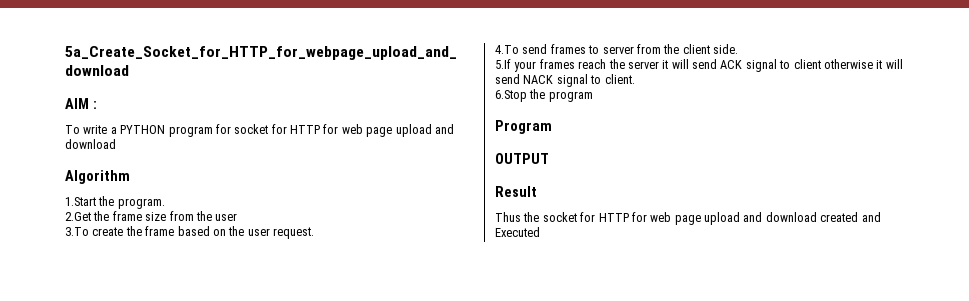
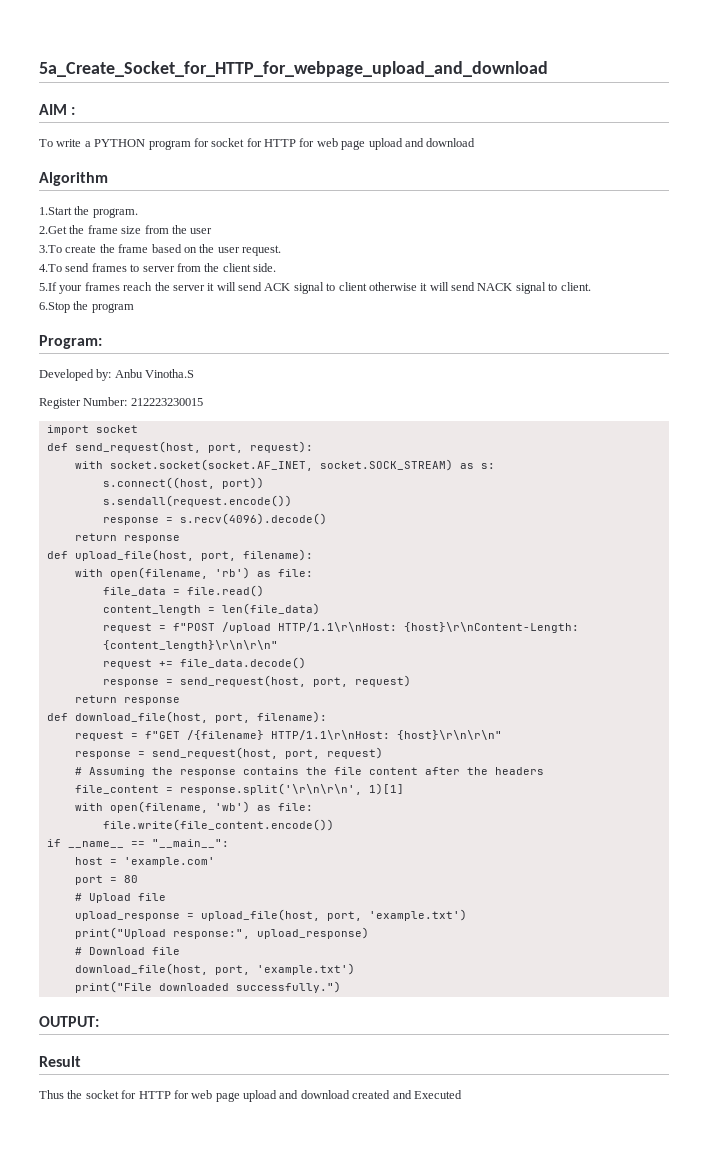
[495,120,552,134] [495,153,549,164] Program // OUTPUT -> [39,335,102,349] [39,369,195,381] [39,397,203,409] [46,425,138,435] [46,441,313,453] [74,459,495,471] [102,477,264,489] [102,495,292,507] [102,513,327,525] [74,533,180,543] [46,549,313,561] [74,567,313,579] [102,585,264,597] [102,603,320,615] [102,622,579,633] [102,640,278,651] [102,657,306,669] [102,675,411,687] [74,695,180,705] [46,711,327,723] [74,730,502,741] [74,747,383,759] [74,767,544,777] [74,783,404,795] [74,801,313,813] [102,819,334,831] [46,839,229,848] [74,857,215,867] [74,875,138,885] [74,893,166,903] [74,909,467,921] [74,927,369,939] [74,947,180,955] [74,963,355,975] [74,981,341,993] [39,1016,99,1027] Program: // Developed by: Anbu Vinotha.S // Register Number: 212223230015 // import socket // def send_request(host, port, request): // with socket.socket(socket.AF_INET, socket.SOCK_STREAM) as s: // s.connect((host, port)) // s.sendall(request.encode()) // response = s.recv(4096).decode() // return response // def upload_file(host, port, filename): // with open(filename, 'rb') as file: // file_data = file.read() // content_length = len(file_data) // request = f"POST /upload HTTP/1.1\r\nHost: {host}\r\nContent-Length: {content_length}\r\n\r\n" // request += file_data.decode() // response = send_request(host, port, request) // return response // def download_file(host, port, filename): // request = f"GET /{filename} HTTP/1.1\r\nHost: {host}\r\n\r\n" // response = send_request(host, port, request) // # Assuming the response contains the file content after the headers // file_content = response.split('\r\n\r\n', 1)[1] // with open(filename, 'wb') as file: // file.write(file_content.encode()) // if __name__ == "__main__": // host = 'example.com' // port = 80 // # Upload file // upload_response = upload_file(host, port, 'example.txt') // print("Upload response:", upload_response) // # Download file // download_file(host, port, 'example.txt') // print("File downloaded successfully.") // OUTPUT:

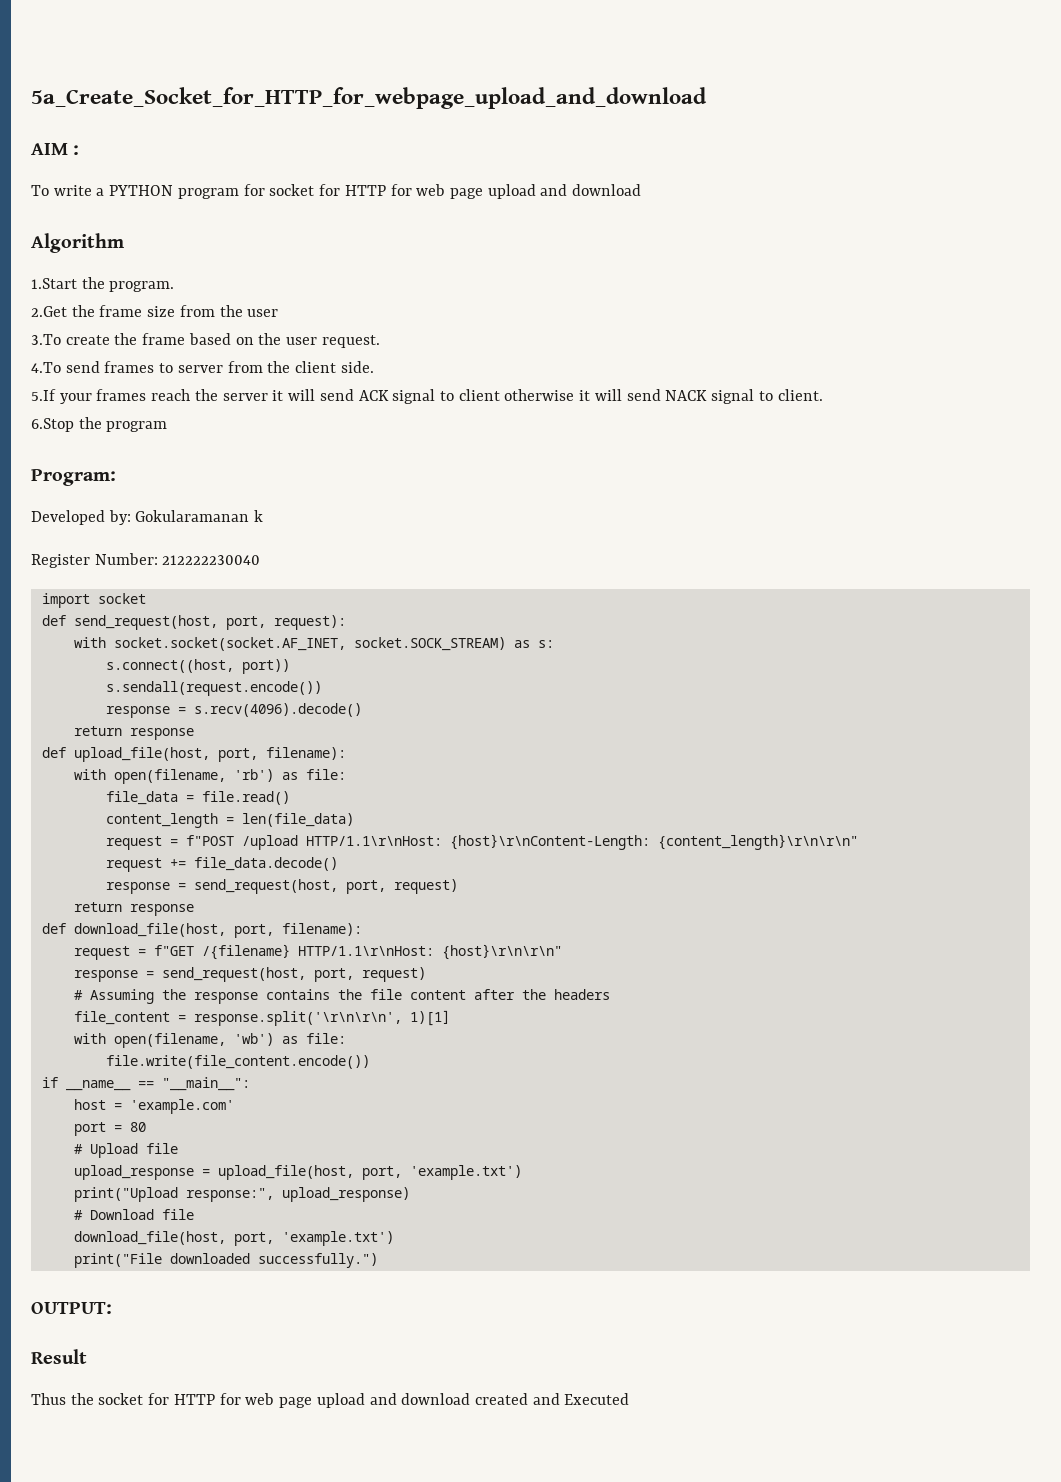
[114,369,195,378] Anbu Vinotha.S -> [135,510,264,522] Gokularamanan k
[130,398,203,406] 212223230015 -> [162,555,261,565] 212222230040

